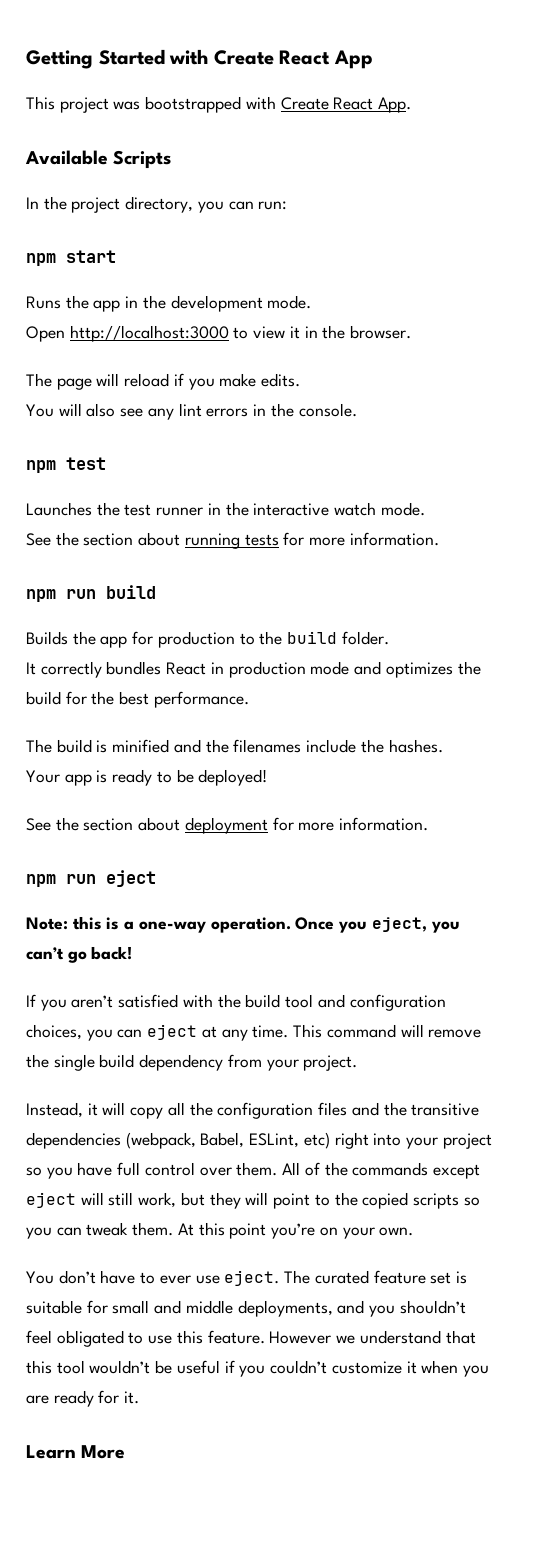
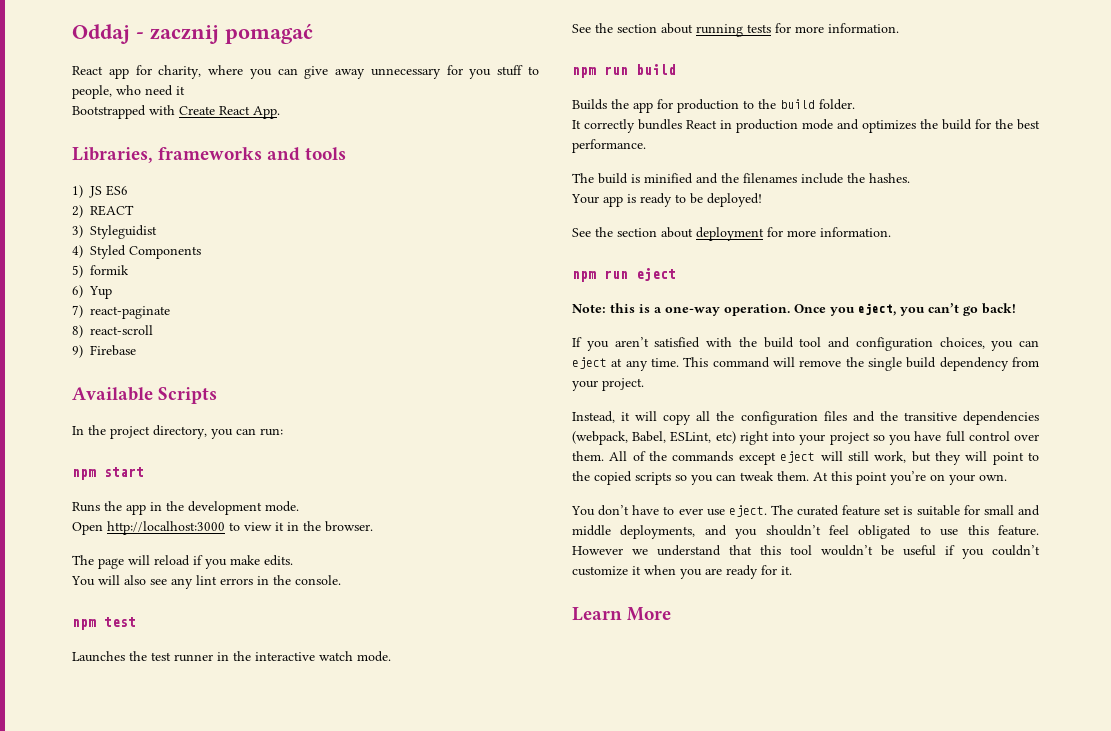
[26,49,373,69] [26,96,412,113] Getting Started with Create React App // This project was bootstrapped with Create React App. -> [72,23,313,44] [72,65,539,79] [72,85,185,99] [72,105,280,119] [72,147,347,163] [72,185,128,198] [72,205,134,218] [72,225,157,239] [72,245,201,259] [72,265,129,278] [72,285,112,299] [72,305,170,319] [72,325,153,338] [72,345,136,358] Oddaj - zacznij pomagać // React app for charity, where you can give away unnecessary for you stuff to people, who need it // Bootstrapped with Create React App. // Libraries, frameworks and tools // 1) JS ES6 // 2) REACT // 3) Styleguidist // 4) Styled Components // 5) formik // 6) Yup // 7) react-paginate // 8) react-scroll // 9) Firebase

